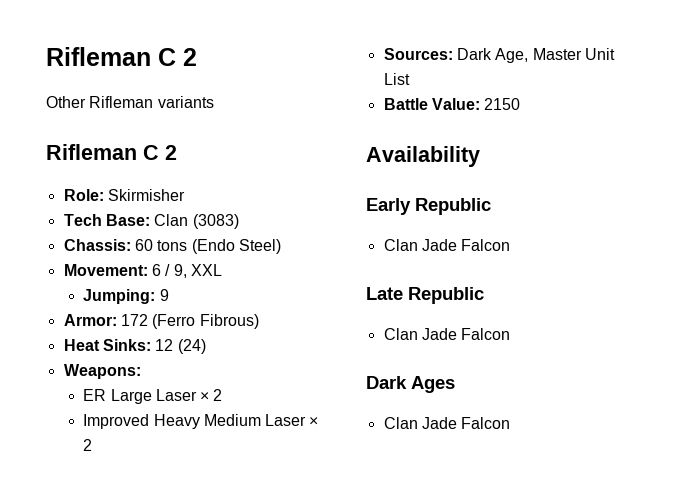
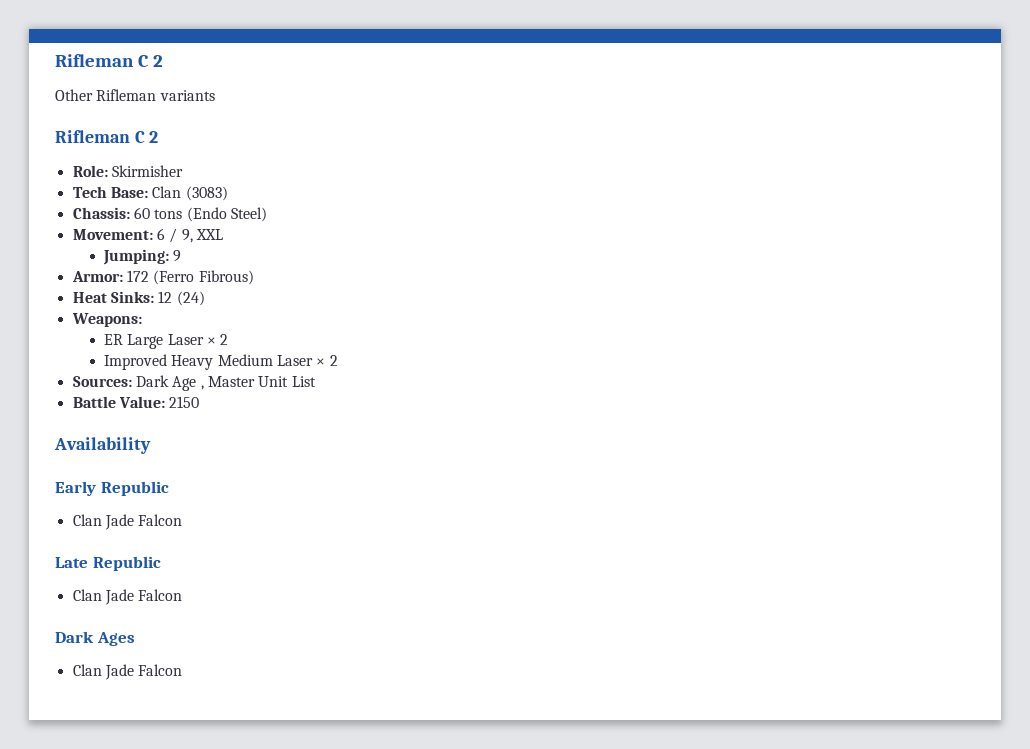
[495,48,529,63] Age, -> [172,376,204,391] Age ,

